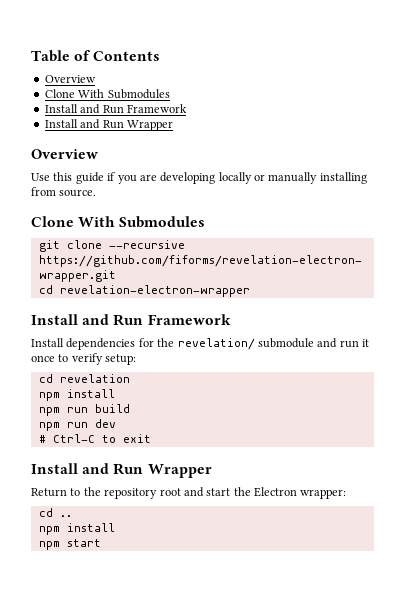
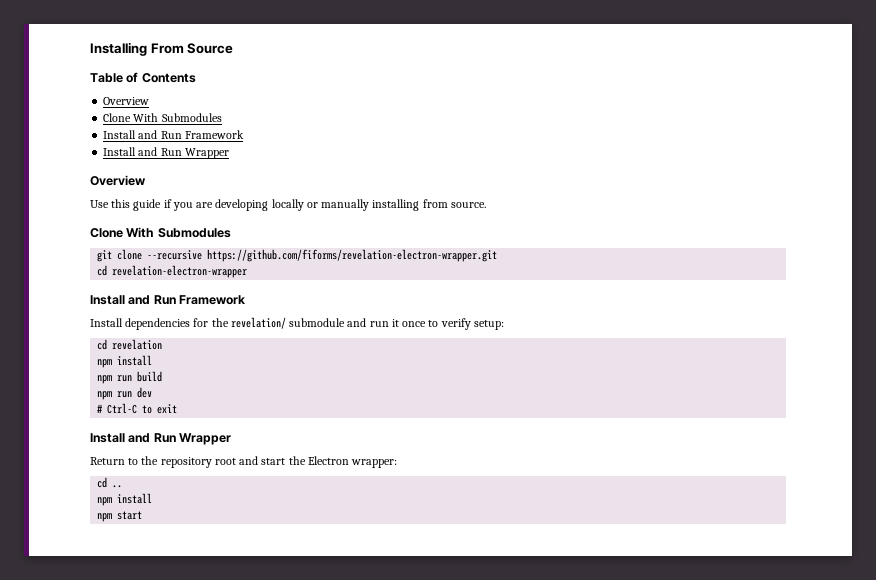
(31, 56) none -> [90,42,234,56] Installing From Source //

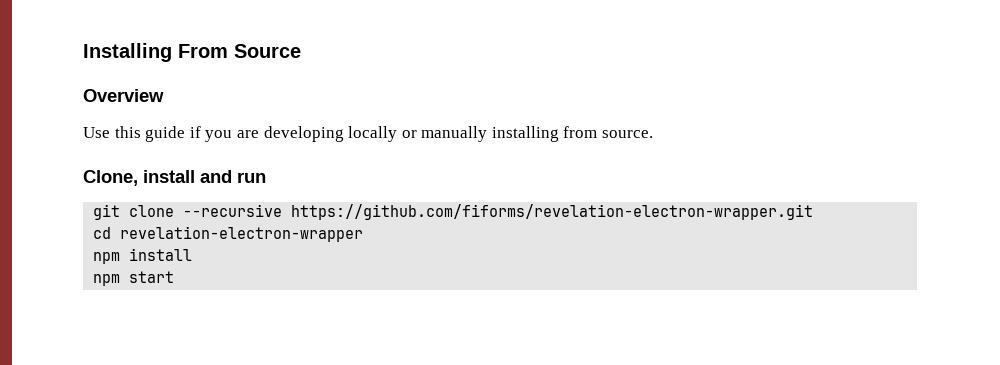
[90,72,196,83] [103,97,150,105] [103,113,222,122] [103,130,244,139] [103,147,229,159] // Table of Contents // Overview // Clone With Submodules // Install and Run Framework // Install and Run Wrapper -> (301, 51) none
[90,227,231,238] Clone With Submodules -> [83,170,266,186] Clone, install and run
[90,295,246,305] [90,317,504,330] [97,339,163,350] [97,355,153,368] [97,371,163,384] [97,387,153,400] [97,403,178,414] [90,433,232,445] [90,456,398,468] [97,477,123,488] // Install and Run Framework // Install dependencies for the revelation/ submodule and run it once to verify setup: // cd revelation // npm install // npm run build // npm run dev // # Ctrl-C to exit // Install and Run Wrapper // Return to the repository root and start the Electron wrapper: // cd .. -> (364, 234) none

